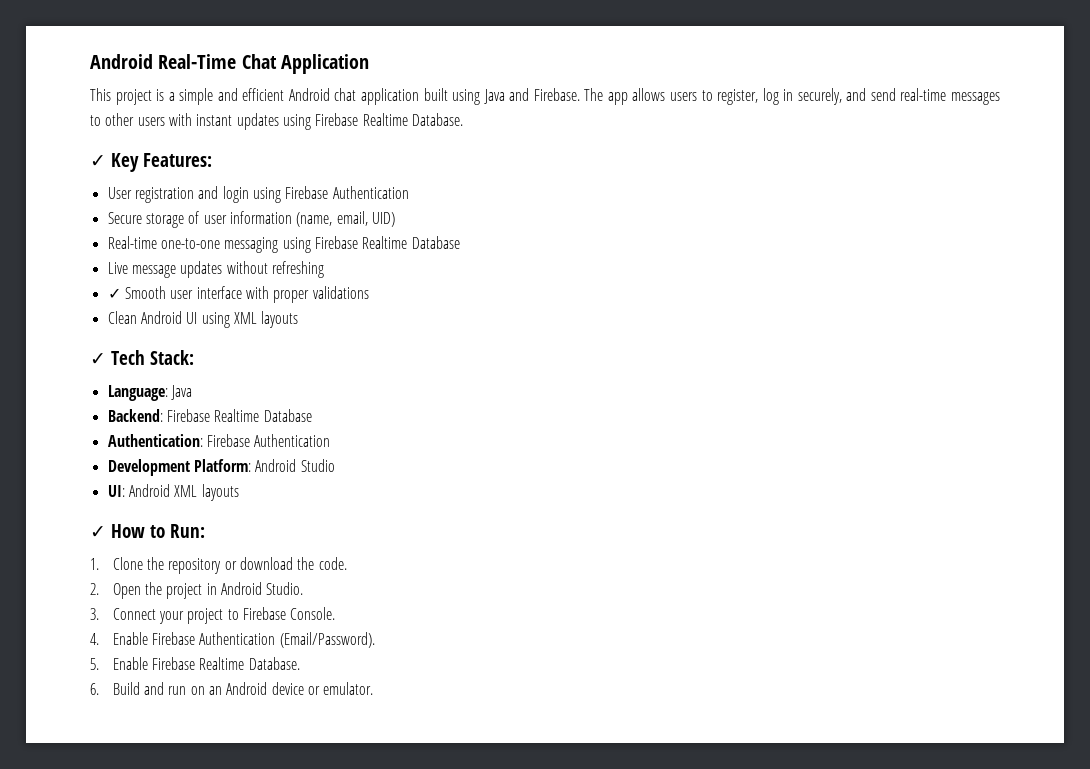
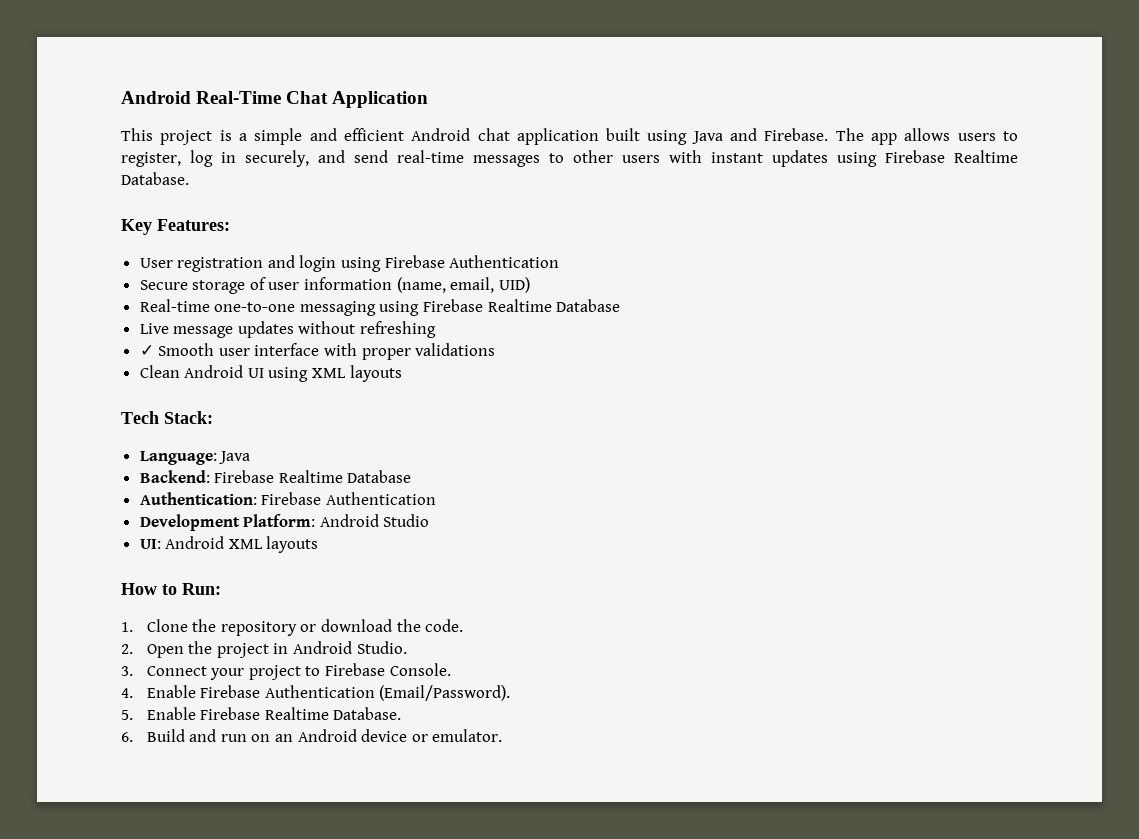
[90,155,106,167] ✓ -> (189, 178) none
[90,353,106,365] ✓ -> (402, 373) none
[90,526,106,538] ✓ -> (319, 544) none

